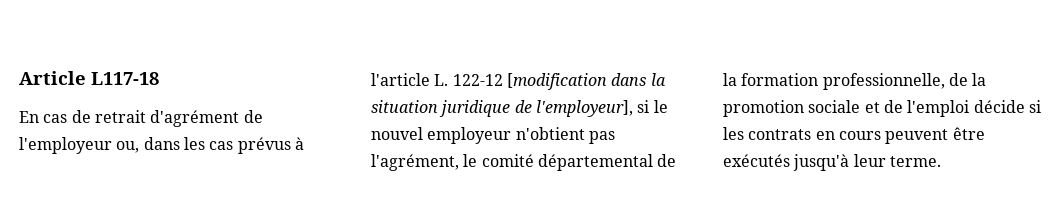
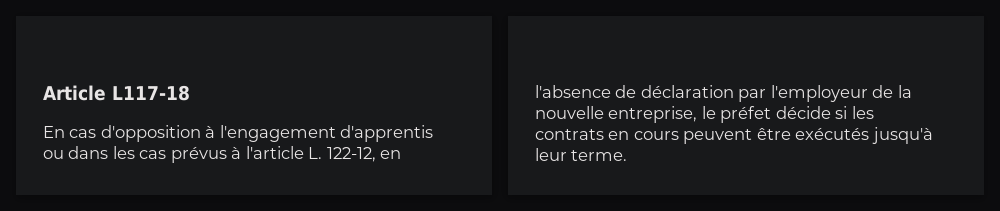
[71,110,263,127] [19,137,140,154] de retrait d'agrément de l'employeur ou, -> [100,125,434,142] [43,150,64,159] d'opposition à l'engagement d'apprentis ou
[452,73,666,90] [371,100,668,117] [371,127,615,144] [371,154,677,171] [723,73,987,90] [723,100,970,117] 122-12 [modification dans la situation juridique de l'employeur], si le nouvel employeur n'obtient pas l'agrément, le comité départemental de la formation professionnelle, de la promotion sociale et de l'emploi -> [326,147,402,162] [535,85,912,102] [535,106,772,123] 122-12, en l'absence de déclaration par l'employeur de la nouvelle entreprise, le préfet

